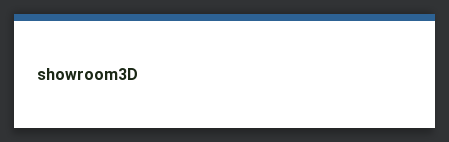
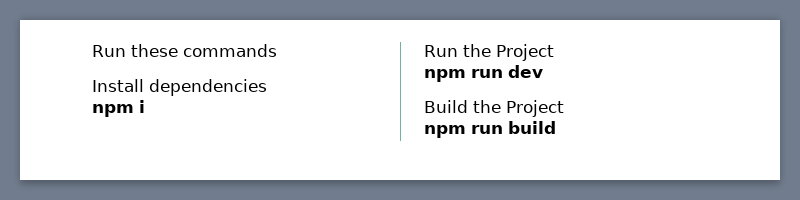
[37,68,138,80] showroom3D -> [92,44,277,57] [92,79,267,96] [92,100,145,117] [424,44,554,61] [424,65,543,82] [424,100,564,117] [424,121,556,138] Run these commands // Install dependencies // npm i // Run the Project // npm run dev // Build the Project // npm run build

